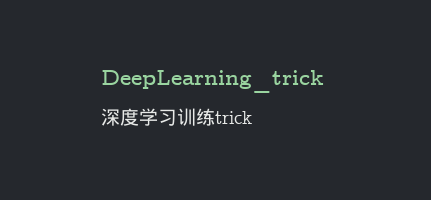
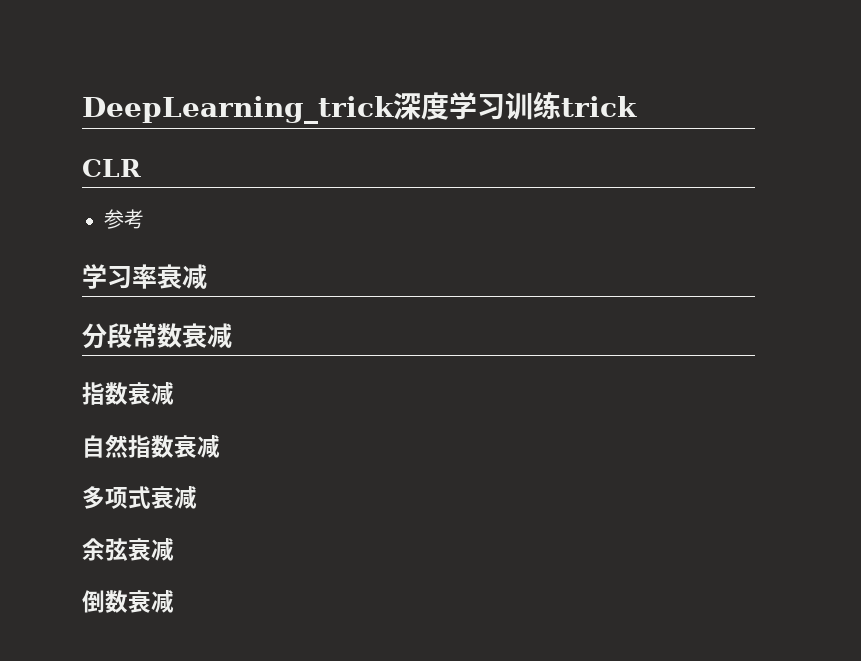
(324, 81) // -> (394, 110) none
(252, 117) none -> [82,159,141,177] [104,209,144,229] [82,264,207,289] [82,323,232,349] [82,382,174,405] [82,434,220,458] [82,486,197,509] [82,538,174,561] [82,590,174,613] // CLR // 参考 // 学习率衰减 // 分段常数衰减 // 指数衰减 // 自然指数衰减 // 多项式衰减 // 余弦衰减 // 倒数衰减

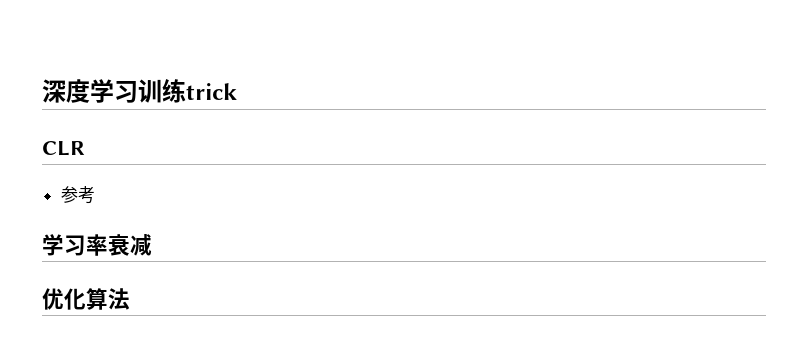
[82,96,394,124] DeepLearning_trick -> (42, 91) none
[82,323,232,349] [82,382,174,405] [82,434,220,458] [82,486,197,509] [82,538,174,561] [82,590,174,613] 分段常数衰减 // 指数衰减 // 自然指数衰减 // 多项式衰减 // 余弦衰减 // 倒数衰减 -> [42,288,130,310] 优化算法

